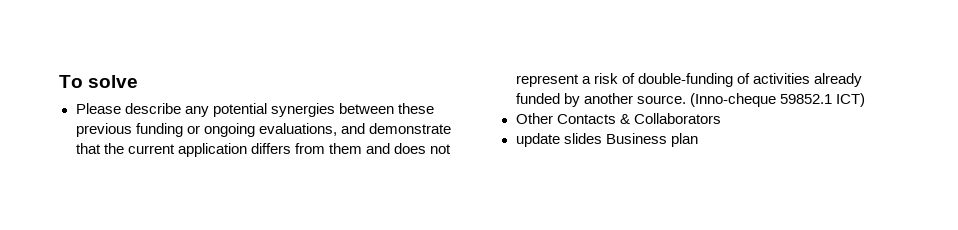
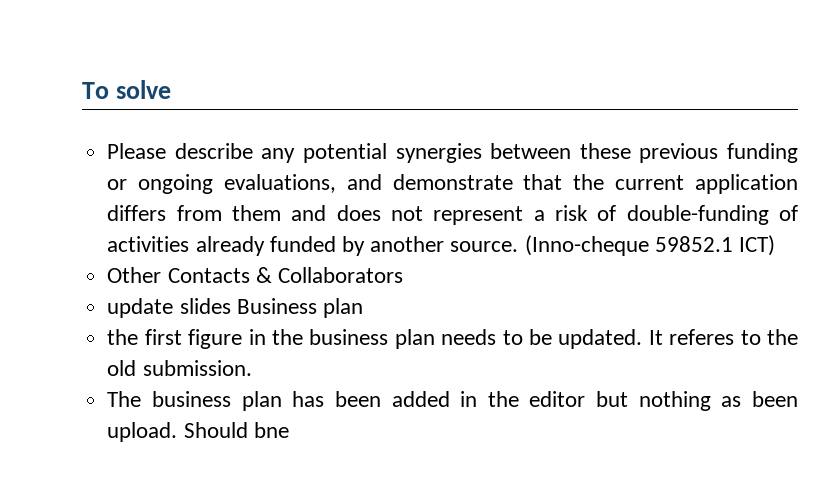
(698, 140) none -> [107,329,798,349] [107,360,252,376] [107,391,798,411] [107,422,289,442] // the first figure in the business plan needs to be updated. It referes to the old submission. // The business plan has been added in the editor but nothing as been upload. Should bne

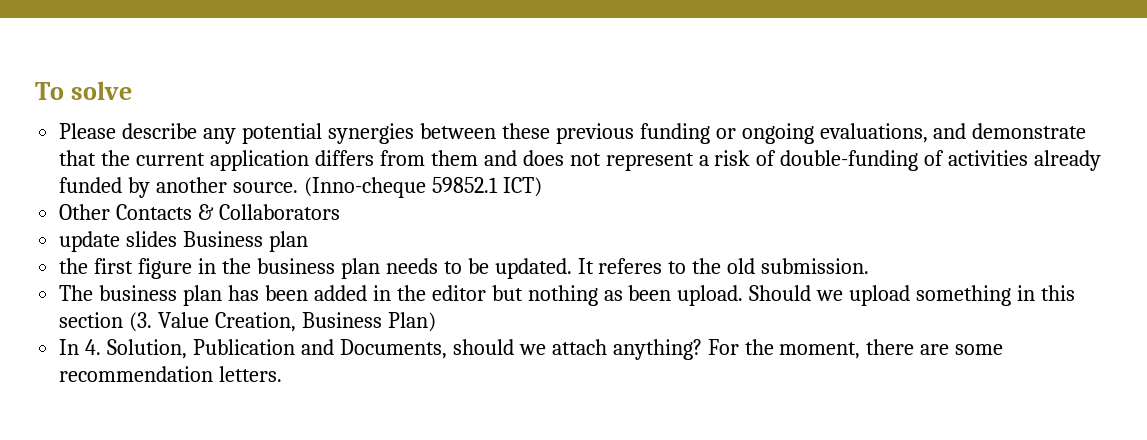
[253,422,289,438] bne -> [816,285,1076,306] [59,312,436,332] [59,339,1004,360] [59,366,283,382] we upload something in this section (3. Value Creation, Business Plan) // In 4. Solution, Publication and Documents, should we attach anything? For the moment, there are some recommendation letters.

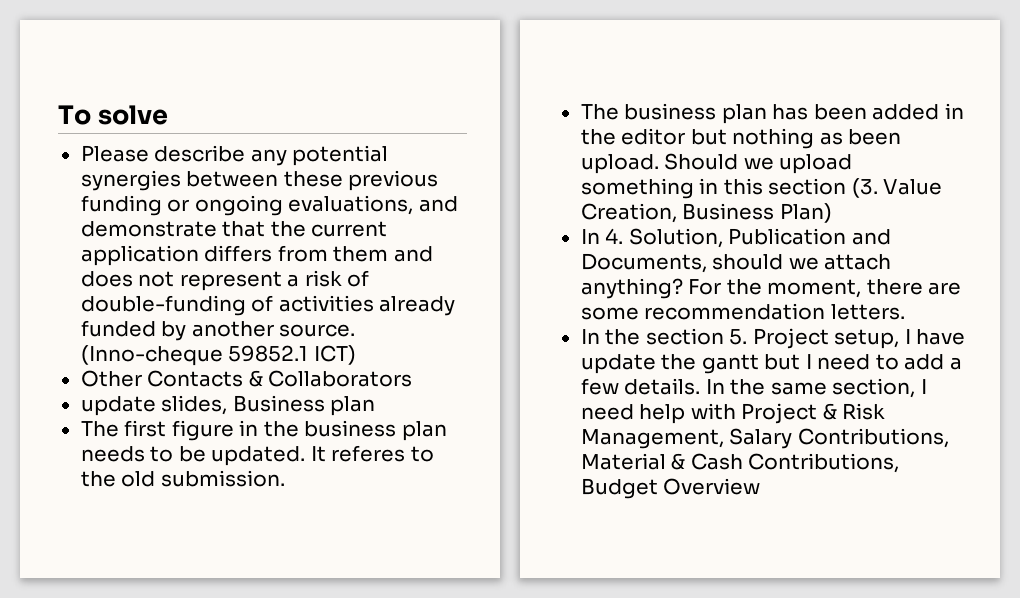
[126,231,178,247] slides -> [161,395,228,415] slides,
[59,258,89,274] the -> [80,421,119,437] The
(283, 374) none -> [580,328,966,349] [580,354,962,374] [580,378,927,398] [580,403,886,424] [580,428,949,449] [580,453,900,473] [580,478,761,499] // In the section 5. Project setup, I have update the gantt but I need to add a few details. In the same section, I need help with Project & Risk Management, Salary Contributions, Material & Cash Contributions, Budget Overview

